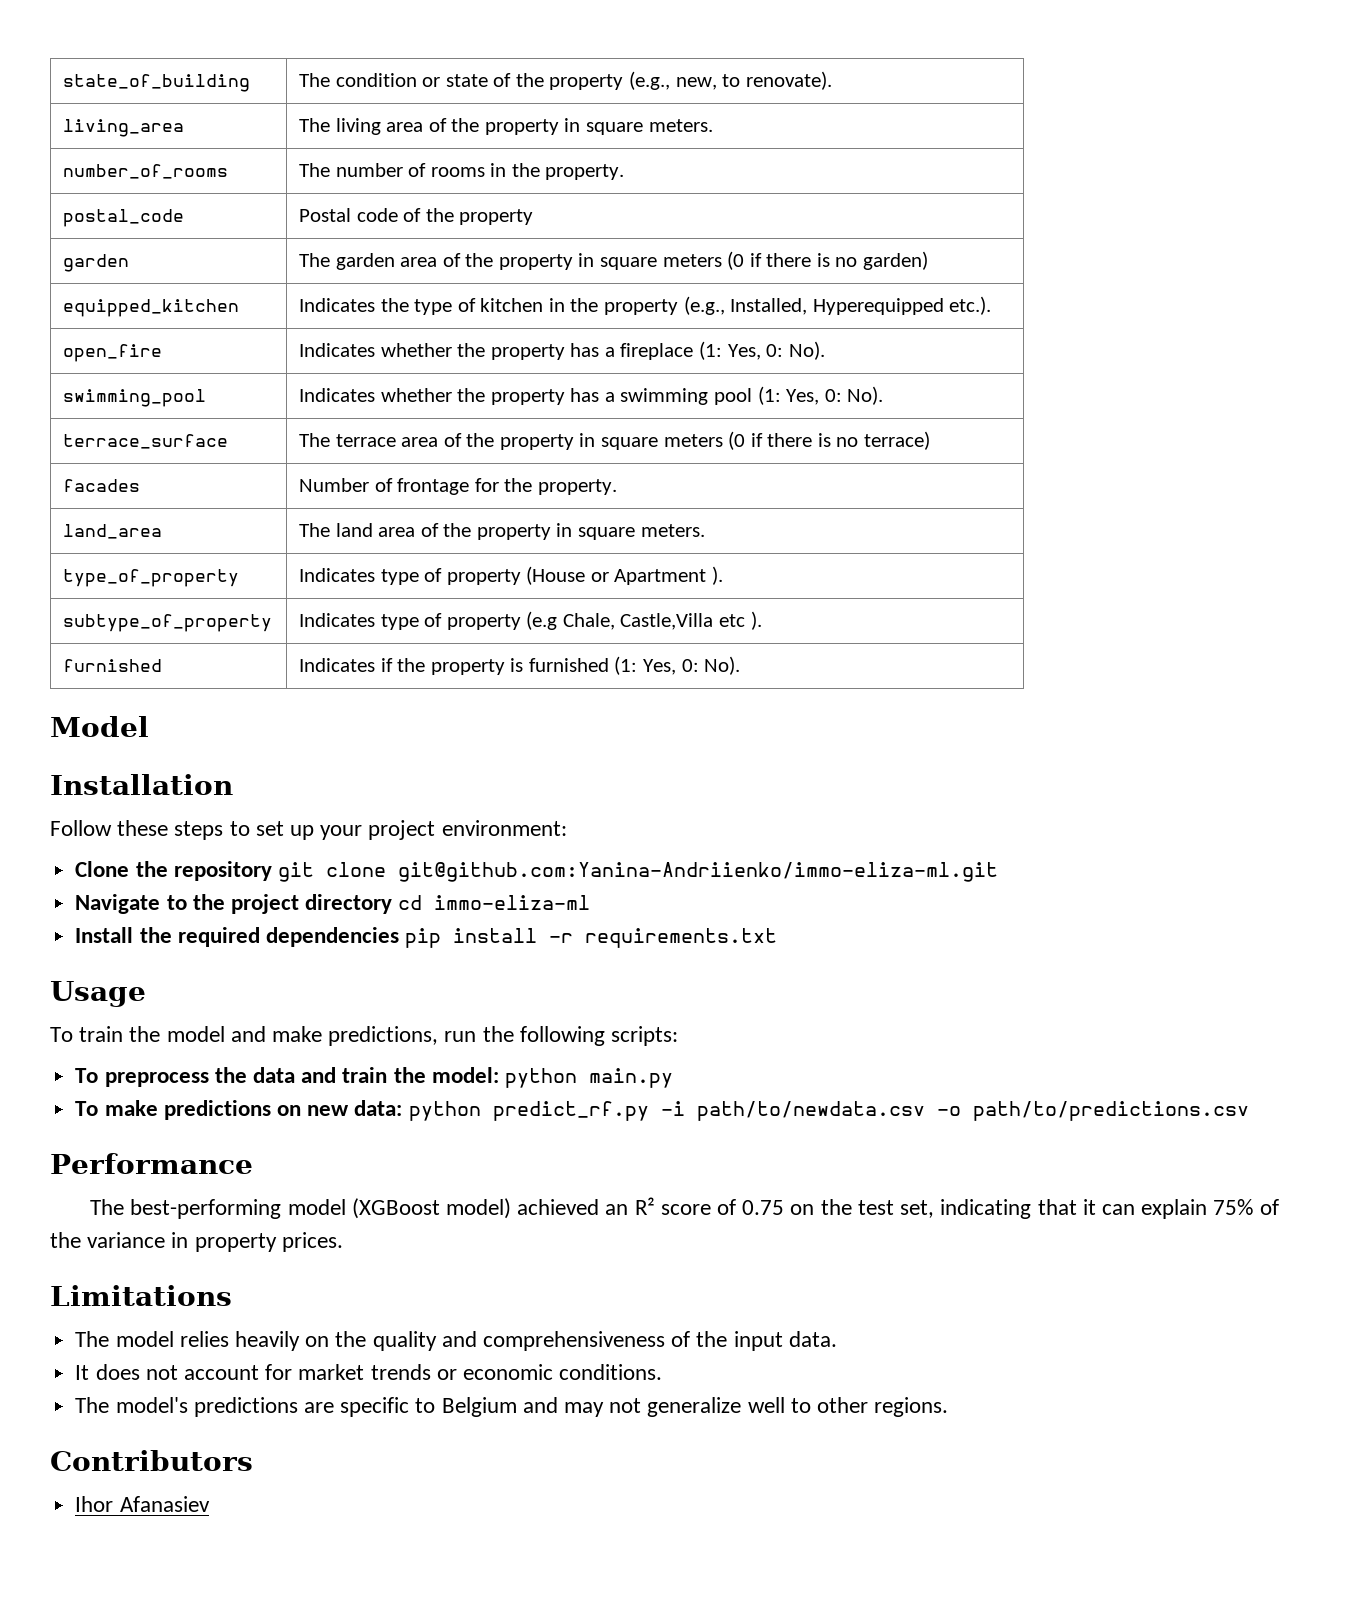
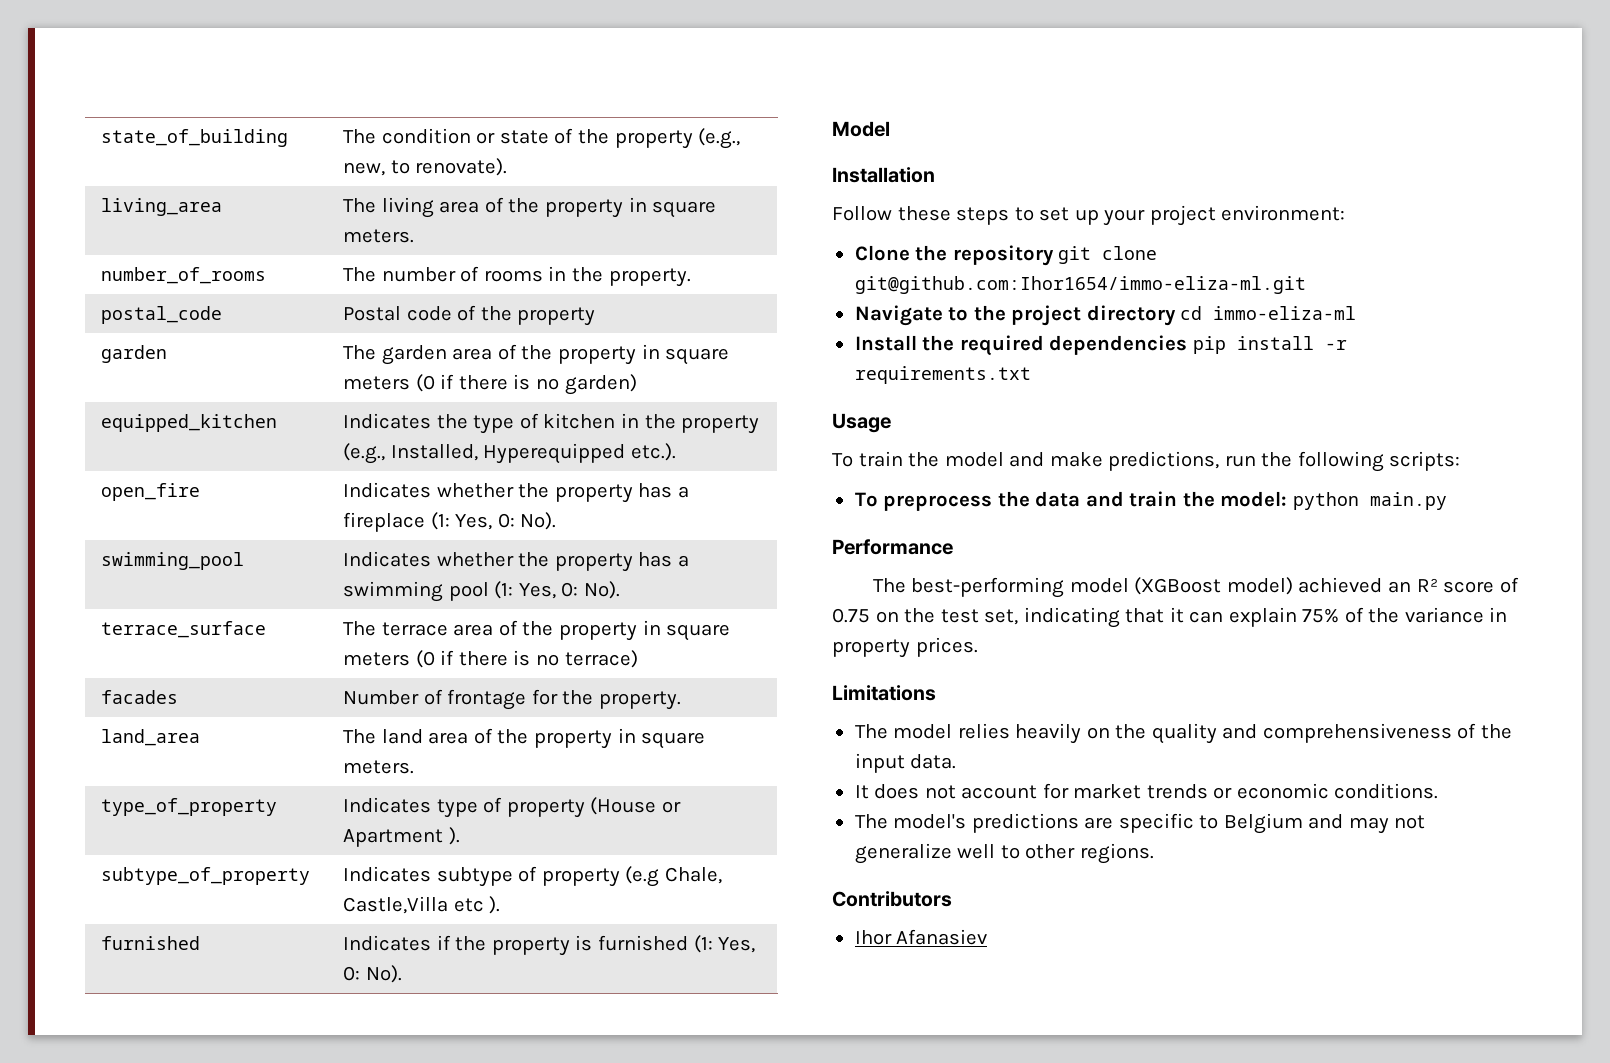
[380,614,419,630] type -> [436,867,513,887] subtype
[397,862,998,882] git@github.com:Yanina-Andriienko/immo-eliza-ml.git -> [854,276,1306,294] git@github.com:Ihor1654/immo-eliza-ml.git
[75,1100,1249,1121] // To make predictions on new data: python predict_rf.py -i path/to/newdata.csv -o path/to/predictions.csv -> (1447, 501) none

